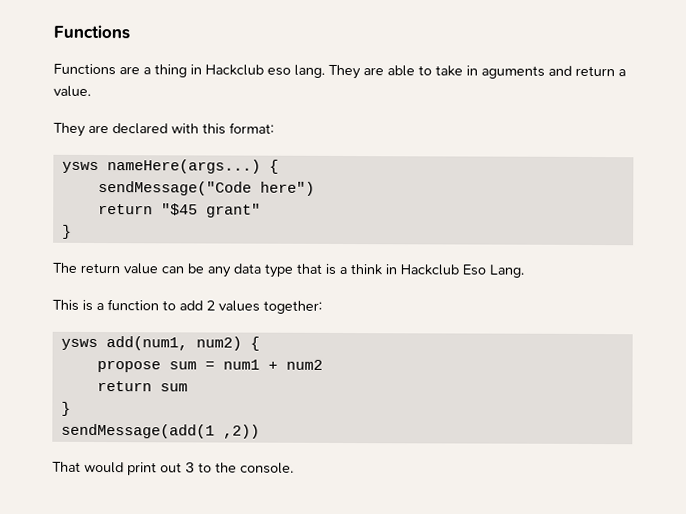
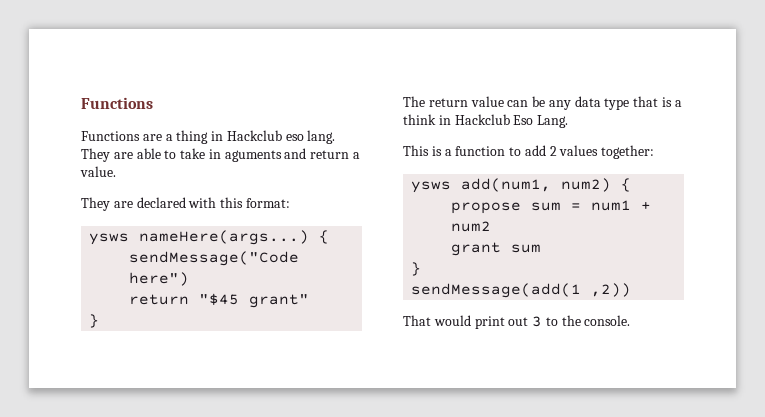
[96,381,152,392] return -> [451,242,502,256] grant

